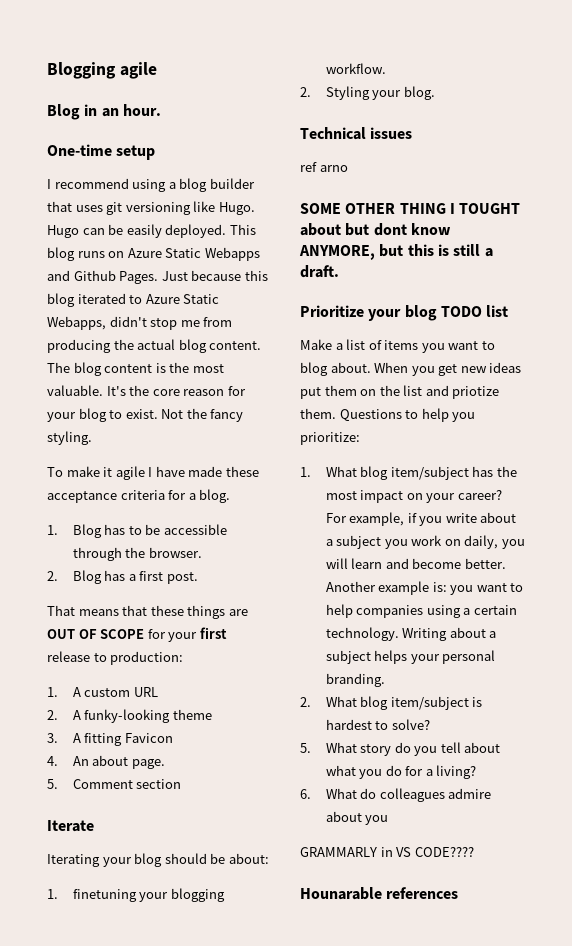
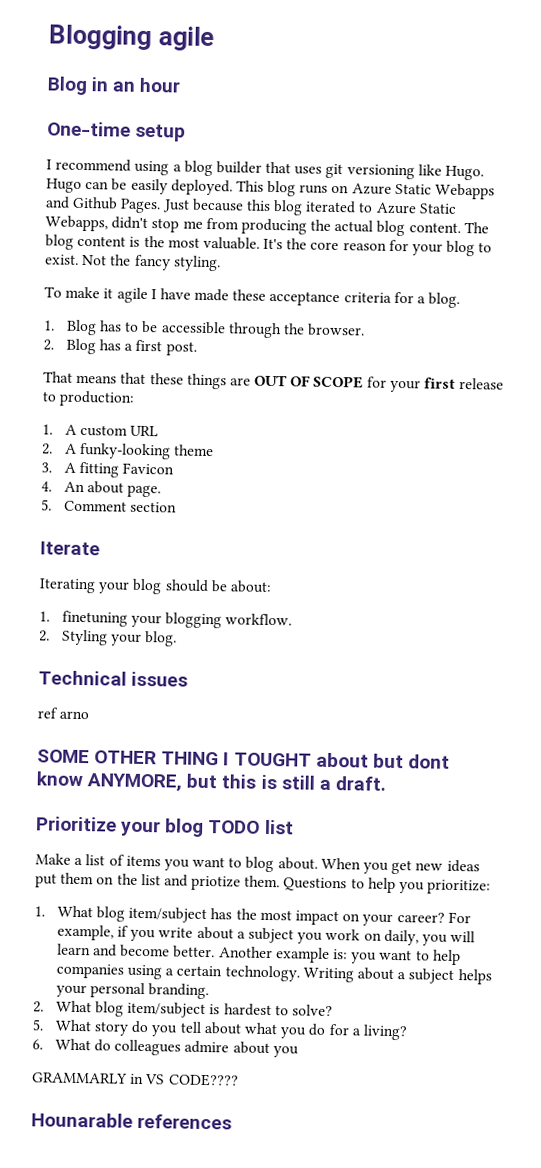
[122,104,161,116] hour. -> [139,77,182,93] hour

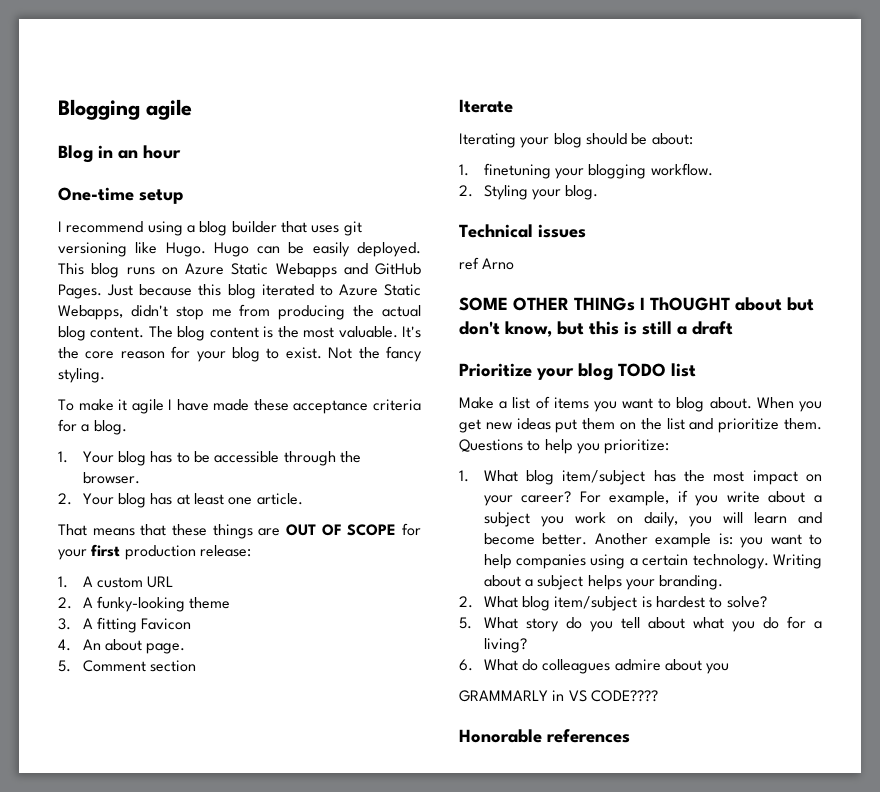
[72,196,119,210] Github -> [375,263,421,275] GitHub
[65,319,97,336] Blog -> [82,451,146,466] Your blog
[65,338,197,356] Blog has a first post. -> [82,493,303,508] Your blog has at least one article.
[459,377,505,390] [42,390,136,407] release to production: -> [124,545,251,560] production release:
[59,710,90,720] arno -> [482,258,515,270] Arno
[161,751,450,769] [36,771,183,792] THING I TOUGHT about but dont know ANYMORE, -> [574,297,814,311] [459,321,552,337] THINGs I ThOUGHT about but don't know,
[334,776,386,791] draft. -> [692,321,733,335] draft
[191,875,242,891] priotize -> [718,418,780,433] prioritize
[90,982,146,999] personal -> (655, 584) none
[31,1112,133,1128] Hounarable -> [459,729,542,743] Honorable

